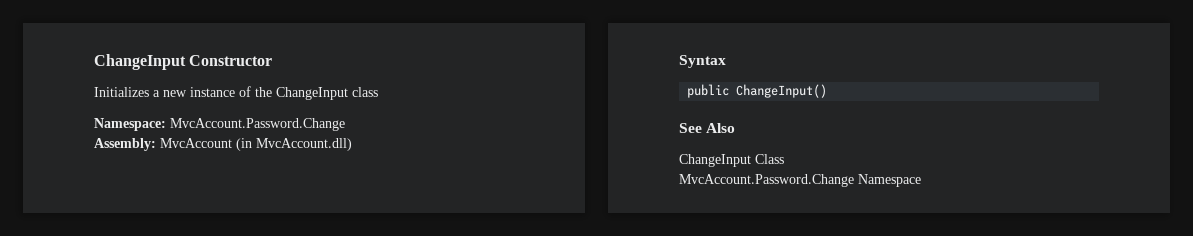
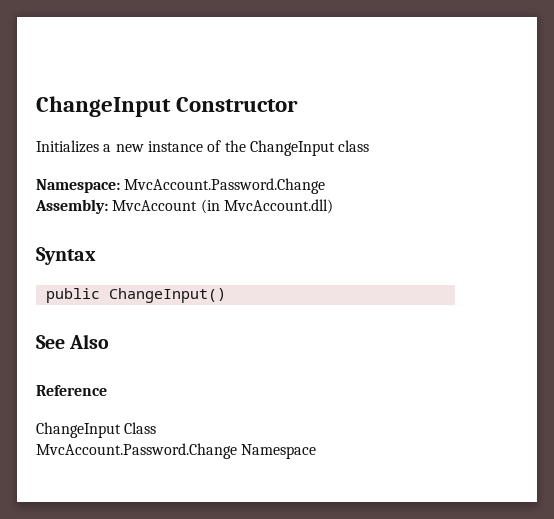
(736, 128) none -> [36,385,107,396] // Reference

